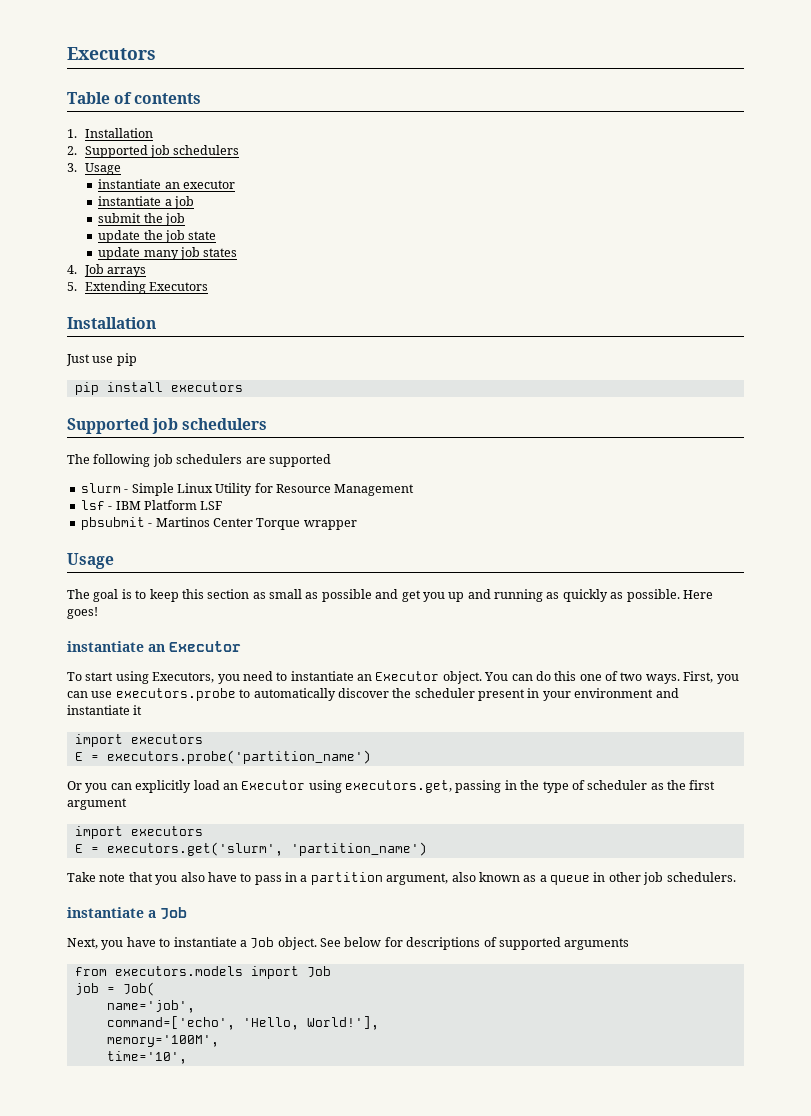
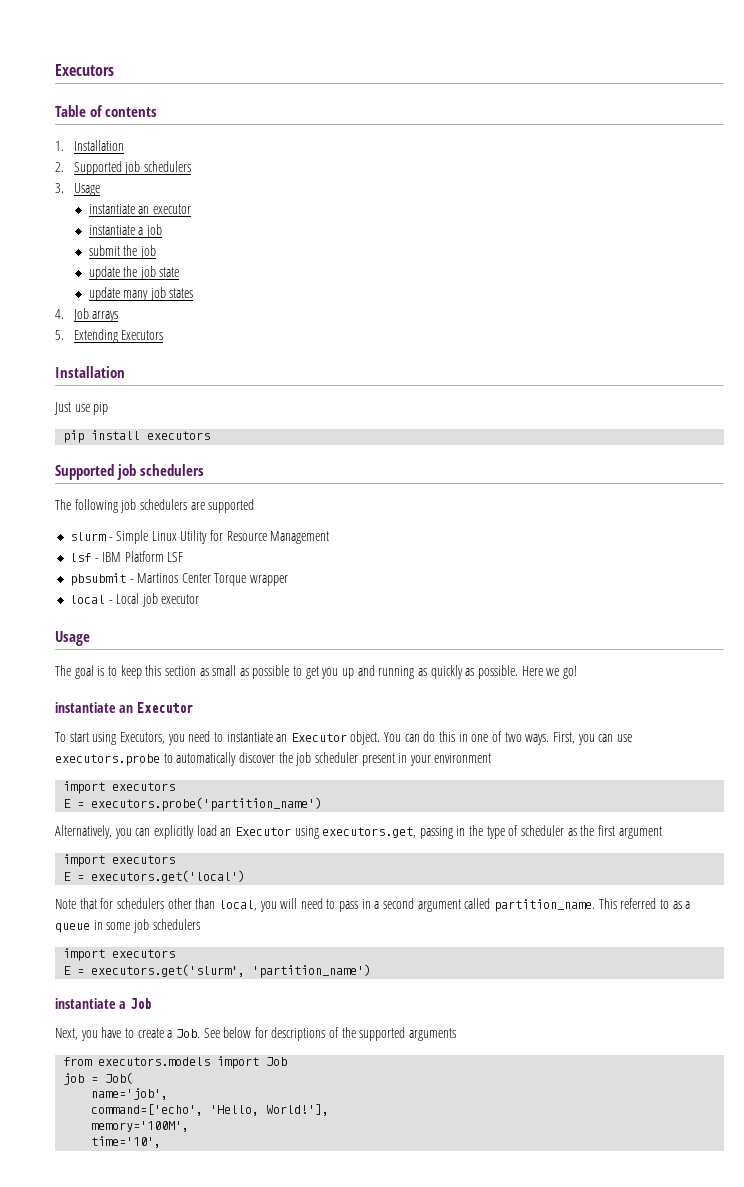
(357, 525) none -> [69,593,200,607] // local - Local job executor
[375,589,399,599] and -> [293,666,303,676] to
[67,607,98,619] goes! -> [546,666,577,679] we go!
(577, 676) none -> [458,732,468,742] in
(412, 693) none -> [295,752,312,766] job
[655,688,679,698] [67,705,143,715] and instantiate it -> (492, 758) none
[67,781,82,790] Or -> [55,825,112,839] Alternatively,
[106,842,427,856] [67,872,736,885] executors.get('slurm', 'partition_name') // Take note that you also have to pass in a partition argument, also known as a queue in other job schedulers. -> [91,870,246,883] [55,898,691,912] [55,919,200,933] [63,948,176,961] [63,964,372,978] executors.get('local') // Note that for schedulers other than local, you will need to pass in a second argument called partition_name. This referred to as a queue in some job schedulers // import executors // E = executors.get('slurm', 'partition_name')
[173,937,317,950] instantiate a Job object. -> [137,1028,200,1038] create a Job.
(497, 942) none -> [341,1027,356,1038] the

